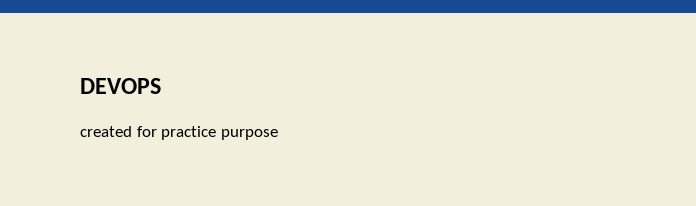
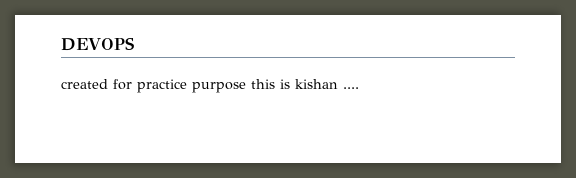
(278, 134) none -> [251,79,359,89] this is kishan ....

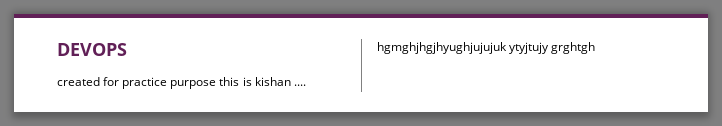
(359, 88) none -> [377,42,596,54] hgmghjhgjhyughjujujuk ytyjtujy grghtgh

